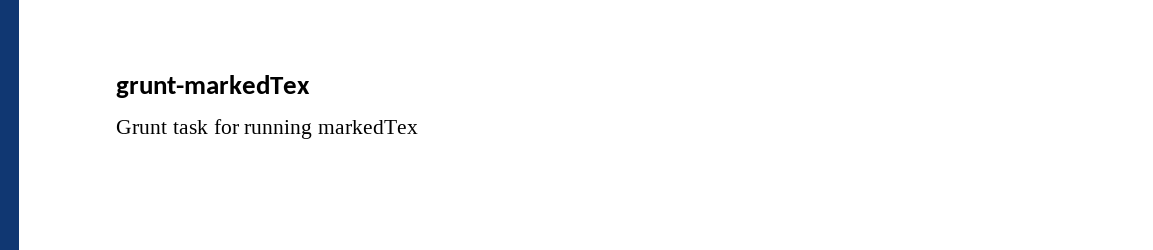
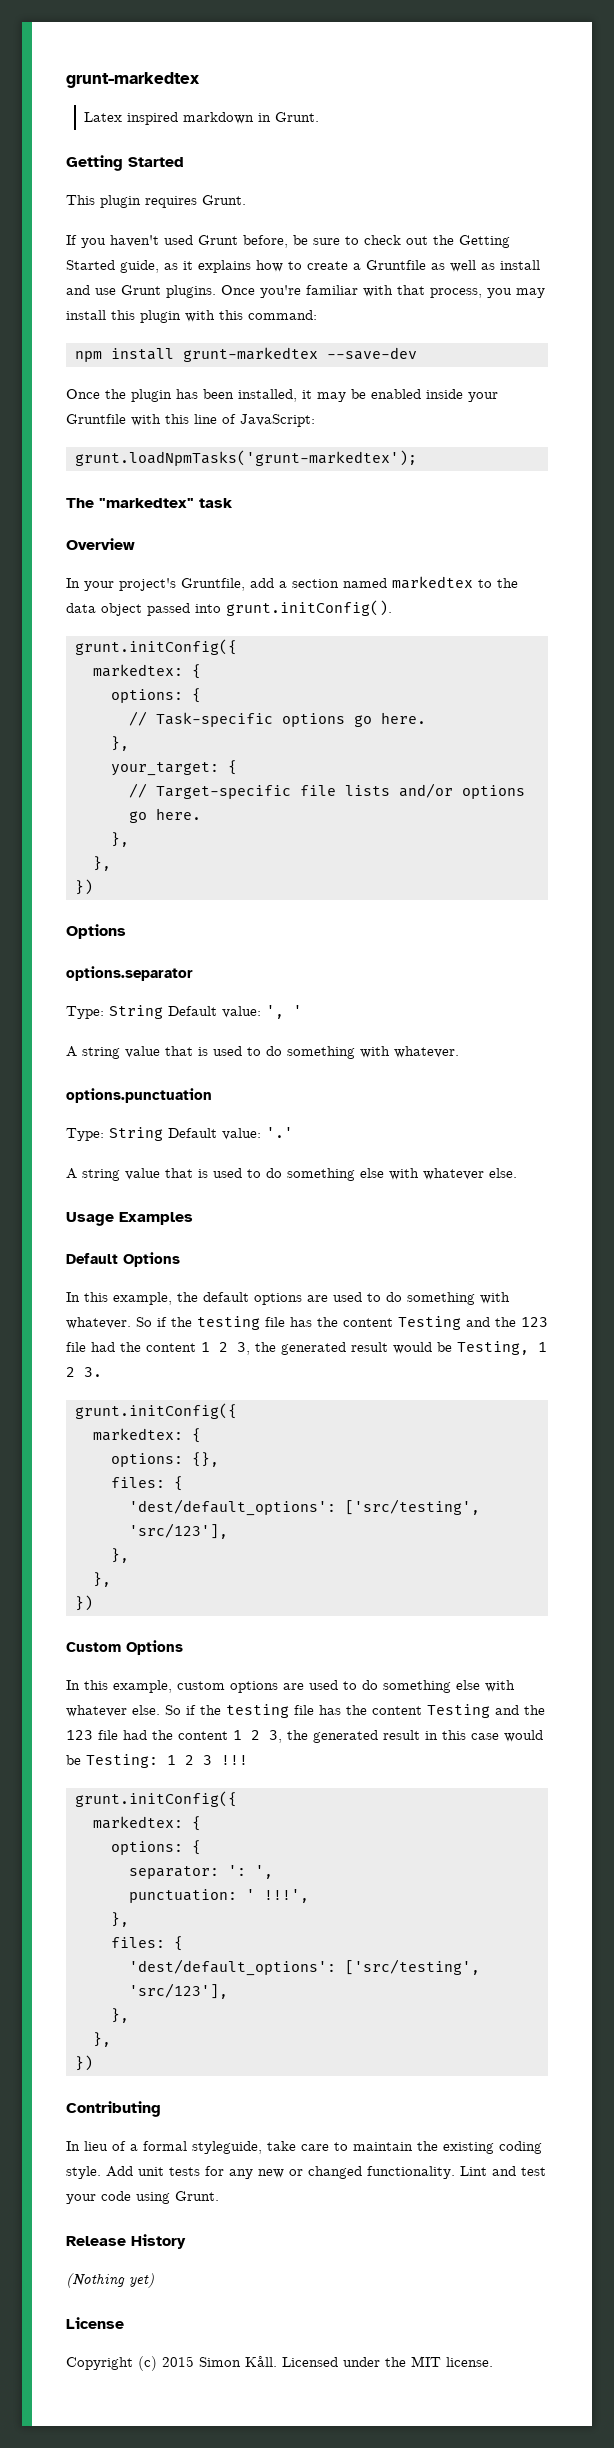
[116,75,310,98] [116,119,419,139] grunt-markedTex // Grunt task for running markedTex -> [66,72,200,88] [84,112,320,125] [66,155,184,171] [66,195,246,208] [66,235,510,248] [66,260,540,273] [66,285,545,298] [66,310,317,323] [74,347,417,362] [66,389,498,402] [66,414,315,427] [74,450,417,466] [66,498,233,508] [66,538,135,550] [66,576,518,591] [66,600,392,616] [74,639,237,655] [92,664,201,679] [110,688,201,703] [128,711,426,727] [110,736,129,751] [110,760,237,776] [128,783,525,799] [128,808,201,823] [110,832,129,847] [92,856,111,871] [74,879,93,895] [66,924,126,939] [66,966,193,981] [66,1005,302,1019] [66,1046,459,1059] [66,1088,212,1103] [66,1127,293,1141] [66,1168,517,1181] [66,1212,193,1226] [66,1252,180,1267] [66,1292,510,1305] [66,1316,548,1330] [66,1341,547,1355] [66,1367,102,1377] [74,1403,237,1419] [92,1428,201,1443] [110,1452,219,1467] [110,1476,183,1491] [128,1499,480,1516] [128,1523,228,1539] [110,1548,129,1563] [92,1572,111,1587] [74,1595,93,1611] [66,1640,183,1655] [66,1680,515,1693] [66,1704,545,1718] [66,1730,543,1743] [66,1754,248,1768] [74,1791,237,1807] [92,1816,201,1831] [110,1840,201,1855] [128,1865,273,1879] [128,1889,309,1903] [110,1912,129,1927] [110,1936,183,1951] [128,1959,480,1976] [128,1983,228,1999] [110,2008,129,2023] [92,2032,111,2047] [74,2055,93,2071] [66,2101,161,2117] [66,2141,542,2154] [66,2166,546,2179] [66,2191,219,2204] [66,2234,186,2249] [66,2273,154,2288] [66,2317,124,2329] [66,2356,493,2371] grunt-markedtex // Latex inspired markdown in Grunt. // Getting Started // This plugin requires Grunt. // If you haven't used Grunt before, be sure to check out the Getting Started guide, as it explains how to create a Gruntfile as well as install and use Grunt plugins. Once you're familiar with that process, you may install this plugin with this command: // npm install grunt-markedtex --save-dev // Once the plugin has been installed, it may be enabled inside your Gruntfile with this line of JavaScript: // grunt.loadNpmTasks('grunt-markedtex'); // The "markedtex" task // Overview // In your project's Gruntfile, add a section named markedtex to the data object passed into grunt.initConfig(). // grunt.initConfig({ // markedtex: { // options: { // // Task-specific options go here. // }, // your_target: { // // Target-specific file lists and/or options go here. // }, // }, // }) // Options // options.separator // Type: String Default value: ', ' // A string value that is used to do something with whatever. // options.punctuation // Type: String Default value: '.' // A string value that is used to do something else with whatever else. // Usage Examples // Default Options // In this example, the default options are used to do something with whatever. So if the testing file has the content Testing and the 123 file had the content 1 2 3, the generated result would be Testing, 1 2 3. // grunt.initConfig({ // markedtex: { // options: {}, // files: { // 'dest/default_options': ['src/testing', 'src/123'], // }, // }, // }) // Custom Options // In this example, custom options are used to do something else with whatever else. So if the testing file has the content Testing and the 123 file had the content 1 2 3, the generated result in this case would be Testing: 1 2 3 !!! // grunt.initConfig({ // markedtex: { // options: { // separator: ': ', // punctuation: ' !!!', // }, // files: { // 'dest/default_options': ['src/testing', 'src/123'], // }, // }, // }) // Contributing // In lieu of a formal styleguide, take care to maintain the existing coding style. Add unit tests for any new or changed functionality. Lint and test your code using Grunt. // Release History // (Nothing yet) // License // Copyright (c) 2015 Simon Kåll. Licensed under the MIT license.

